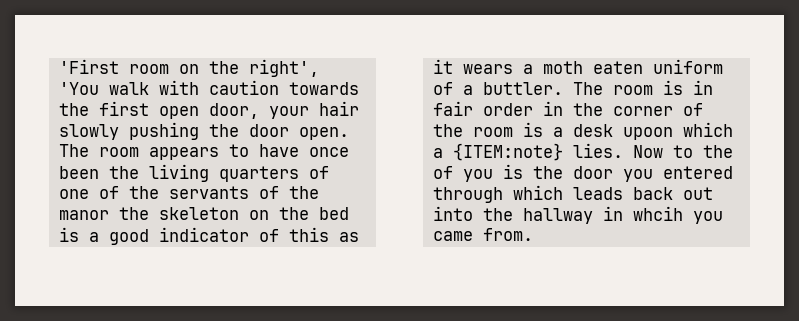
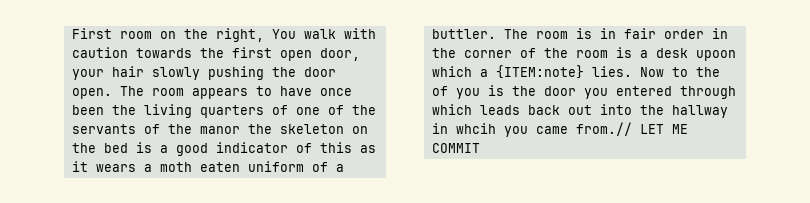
[58,59,119,74] 'First -> [72,28,113,39] First
[248,59,319,77] [58,82,99,95] right', 'You -> [216,28,297,42] right, You
[482,228,533,241] from. -> [576,122,689,136] [432,143,481,153] from.// LET ME COMMIT

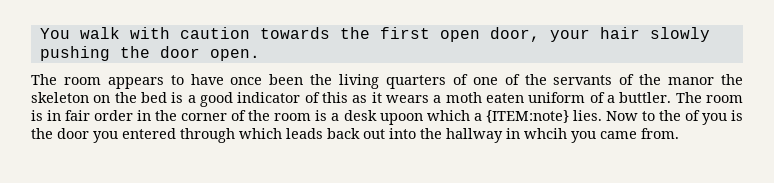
[72,28,265,42] First room on the right, -> (39, 33) none
(113, 93) none -> (260, 55) //
[576,122,689,136] [432,143,481,153] from.// LET ME COMMIT -> [641,128,679,139] from.

